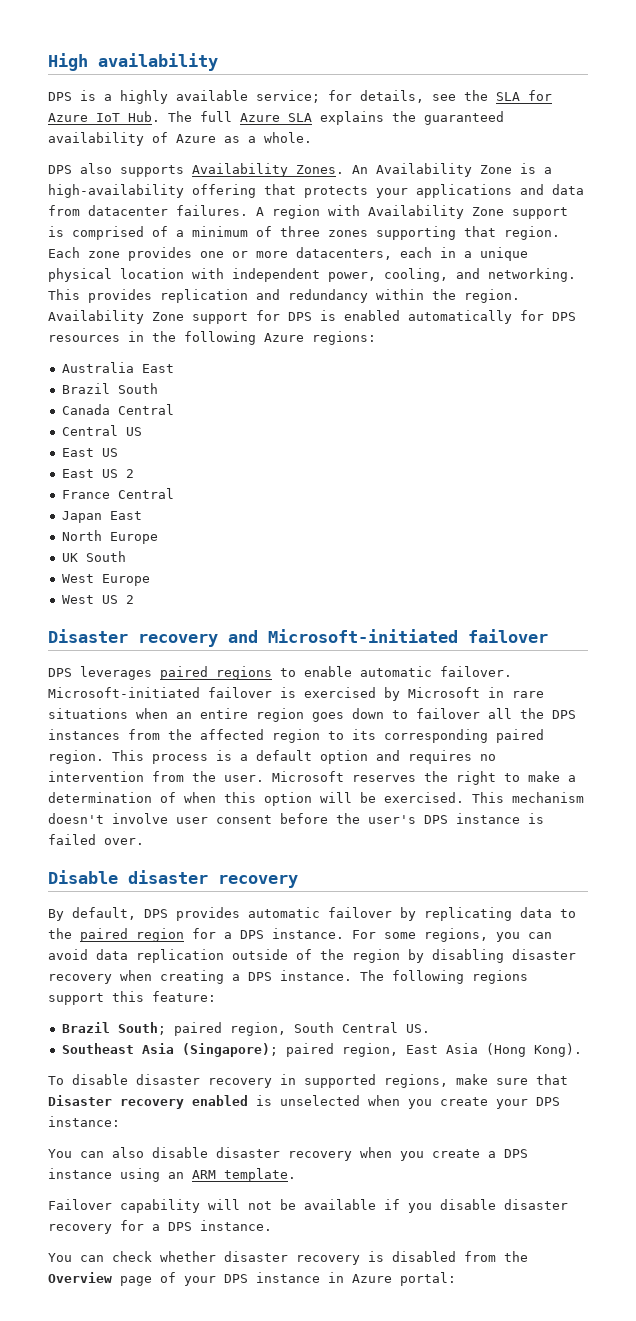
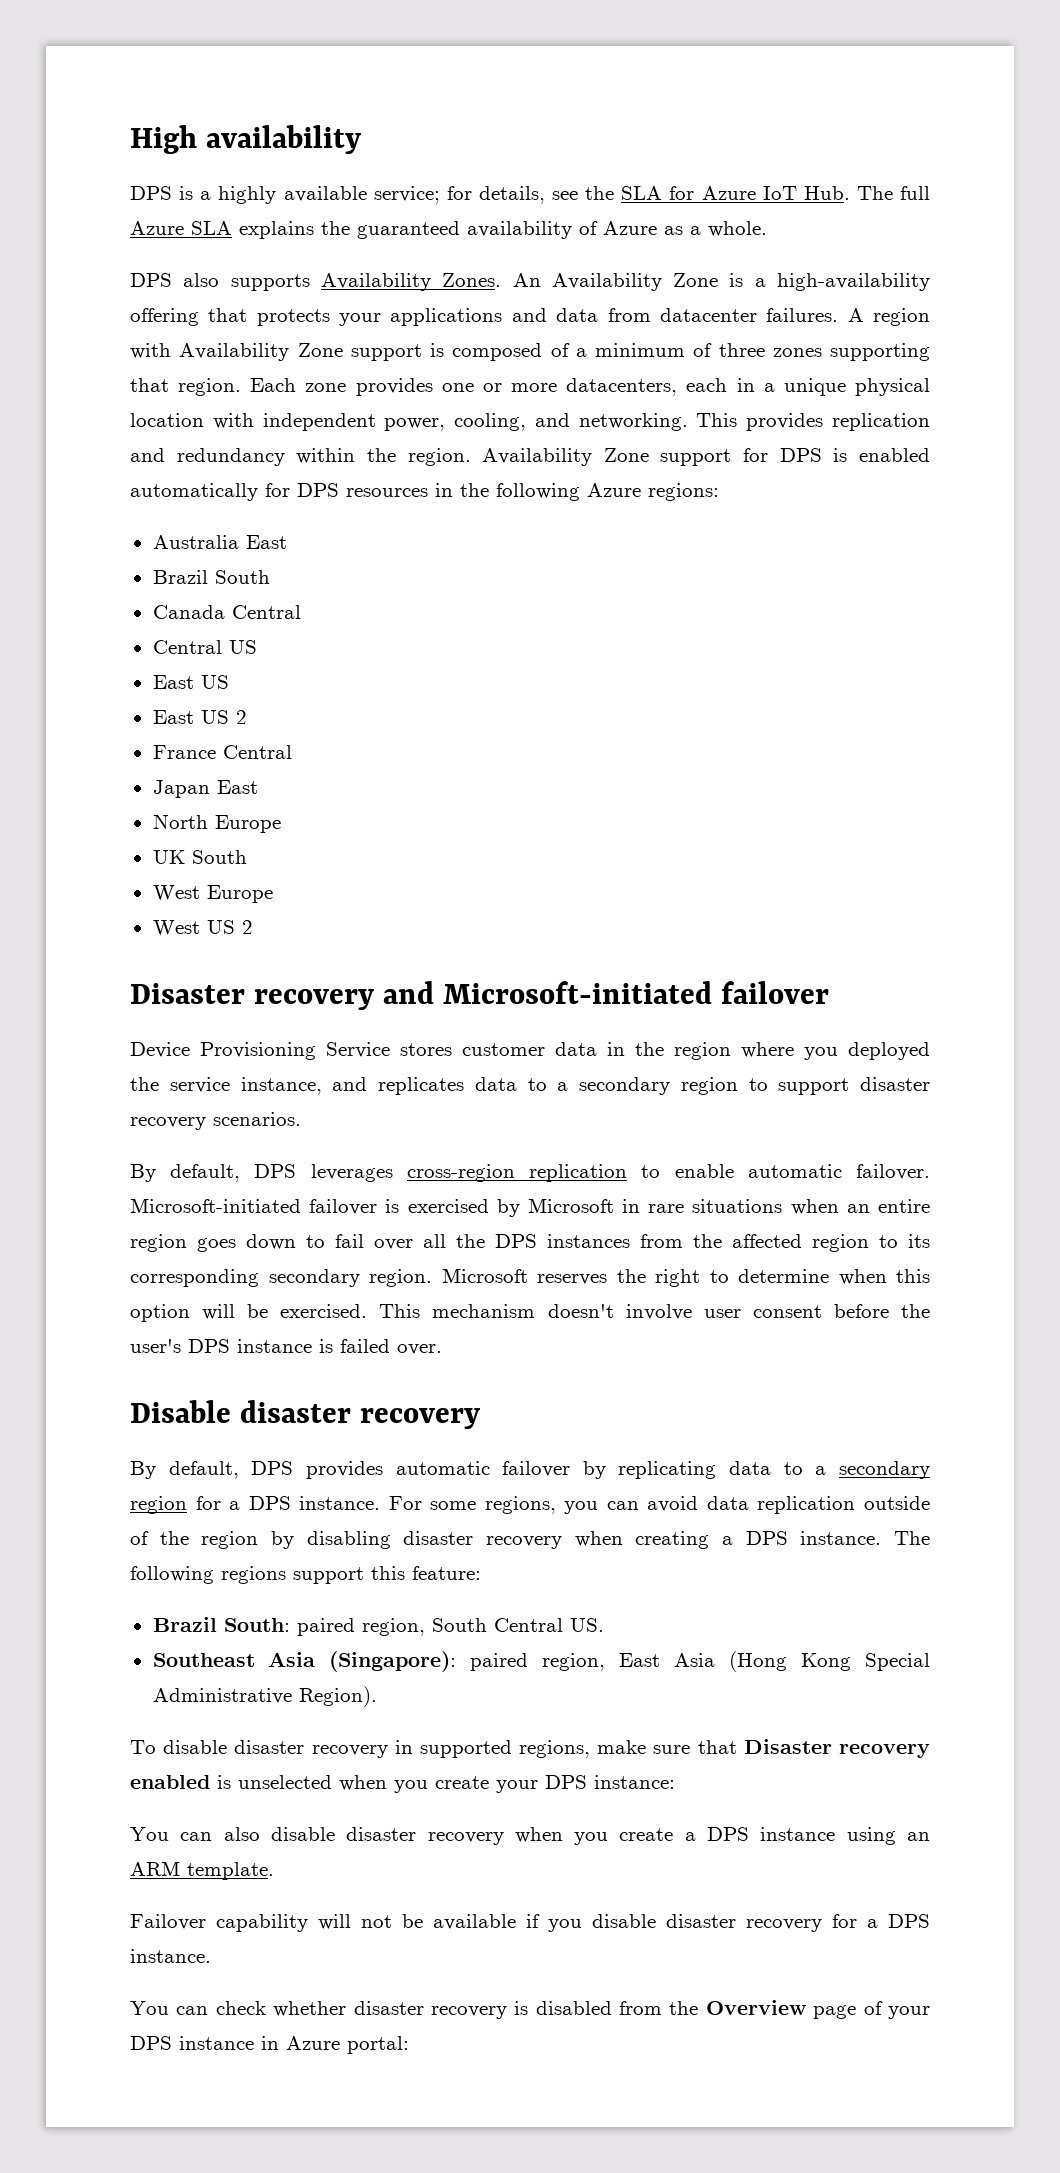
[72,226,144,240] comprised -> [452,343,543,361] composed
[48,666,272,680] DPS leverages paired regions -> [130,1042,930,1060] [130,1077,930,1095] [130,1112,301,1130] [130,1164,628,1182] Device Provisioning Service stores customer data in the region where you deployed the service instance, and replicates data to a secondary region to support disaster recovery scenarios. // By default, DPS leverages cross-region replication
[416,708,480,719] failover -> [335,1234,413,1250] fail over
[496,729,544,743] [48,750,496,764] [48,771,264,782] paired region. This process is a default option and requires no intervention from the user. -> [268,1269,432,1287] secondary region.
[528,771,576,782] [48,792,176,803] make a determination of -> [738,1269,829,1283] determine
[48,928,128,942] the paired -> [815,1461,930,1479] a secondary
[117,1022,166,1035] South; -> [223,1618,290,1632] South:
[181,1043,278,1057] (Singapore); -> [329,1651,457,1672] (Singapore):
[533,1043,582,1057] Kong). -> [801,1653,930,1671] [152,1686,377,1707] Kong Special Administrative Region).

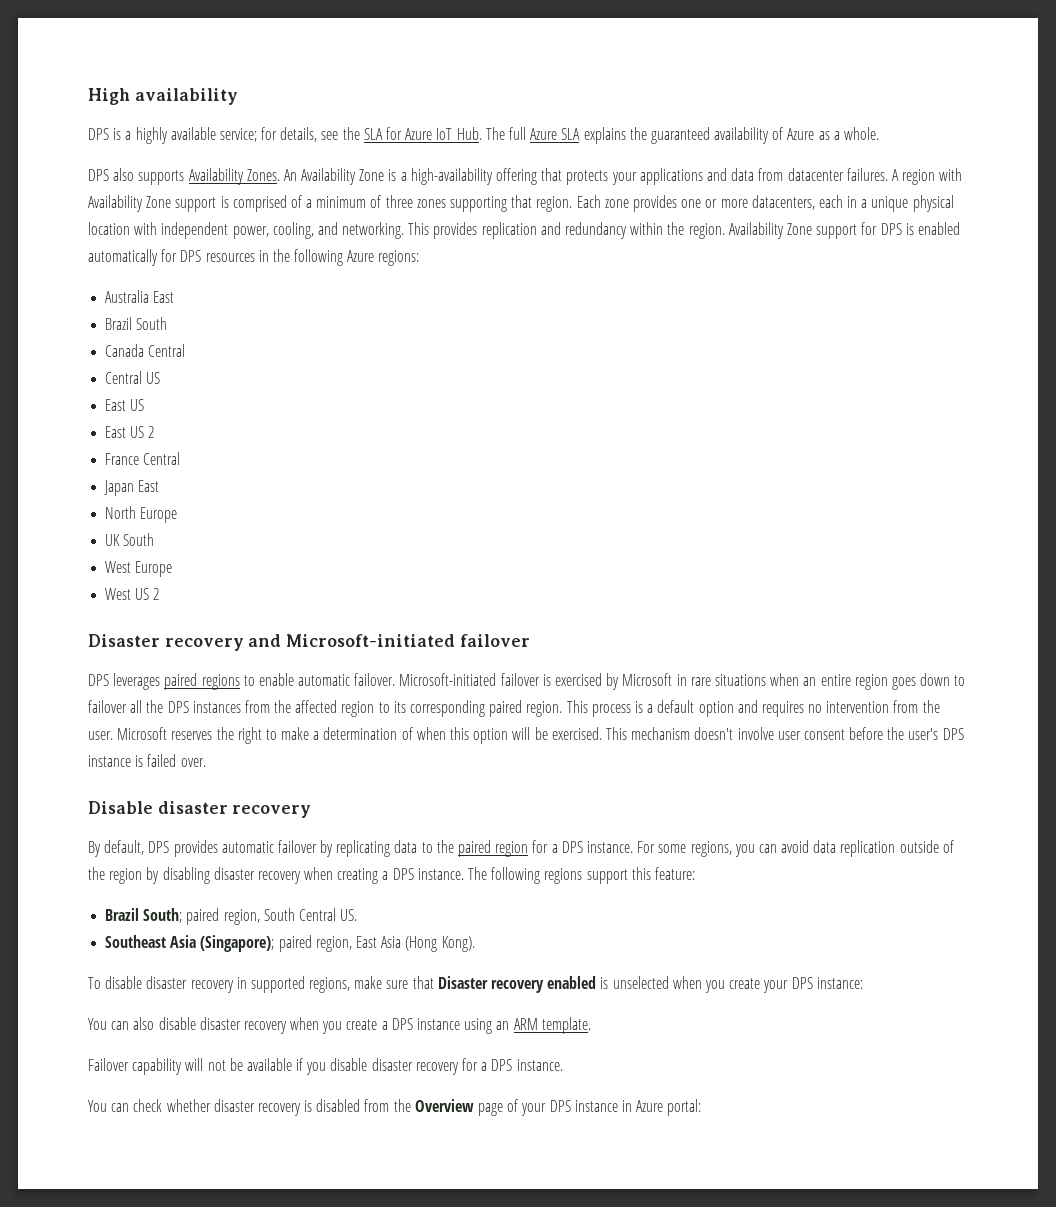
[452,343,543,361] composed -> [232,195,287,212] comprised
[130,1042,930,1060] [130,1077,930,1095] [130,1112,301,1130] [130,1164,628,1182] Device Provisioning Service stores customer data in the region where you deployed the service instance, and replicates data to a secondary region to support disaster recovery scenarios. // By default, DPS leverages cross-region replication -> [88,673,240,690] DPS leverages paired regions
[335,1234,413,1250] fail over -> [88,700,127,713] failover
[268,1269,432,1287] secondary region. -> [489,700,940,717] [88,731,113,740] paired region. This process is a default option and requires no intervention from the user.
[738,1269,829,1283] determine -> [281,727,413,740] make a determination of
[815,1461,930,1479] a secondary -> [436,840,492,857] the paired
[223,1618,290,1632] South: -> [143,908,183,923] South;
[329,1651,457,1672] (Singapore): -> [200,935,275,952] (Singapore);
[801,1653,930,1671] [152,1686,377,1707] Kong Special Administrative Region). -> [441,936,475,952] Kong).

